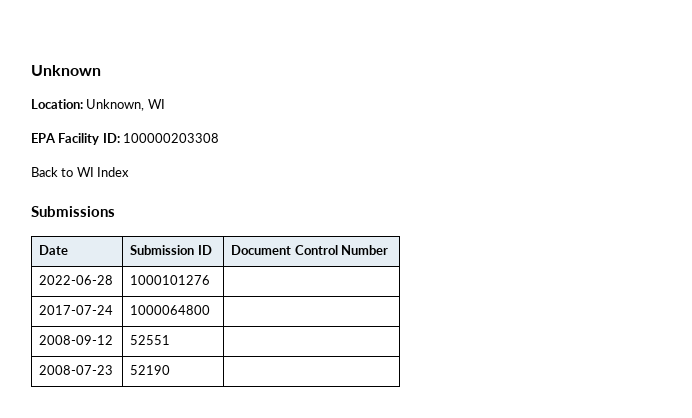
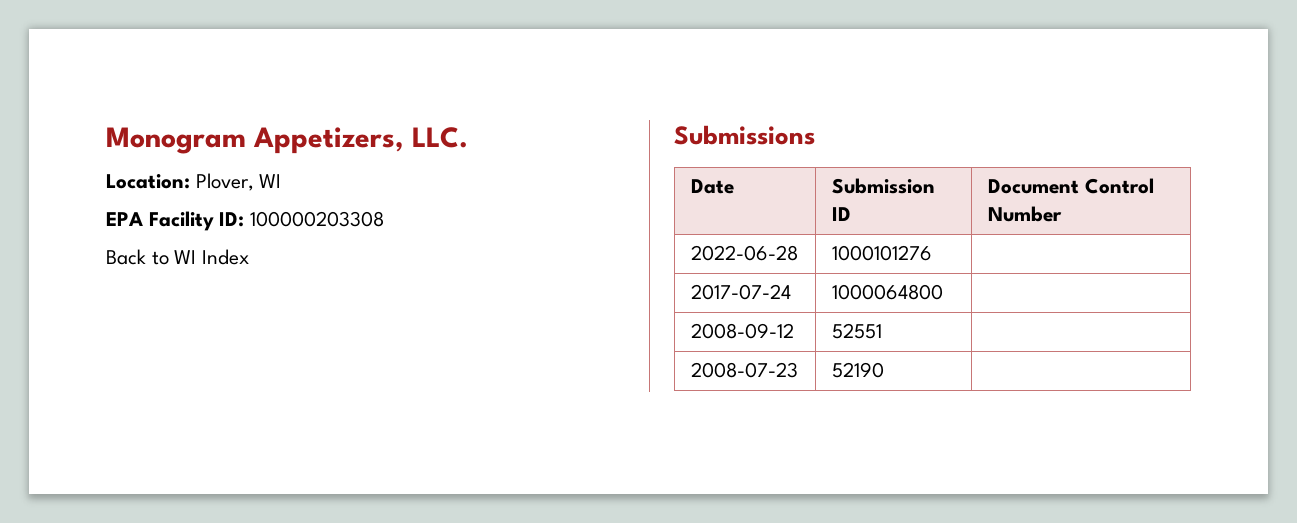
[31,65,101,76] Unknown -> [106,127,468,154] Monogram Appetizers, LLC.
[86,99,145,111] Unknown, -> [195,173,254,191] Plover,

